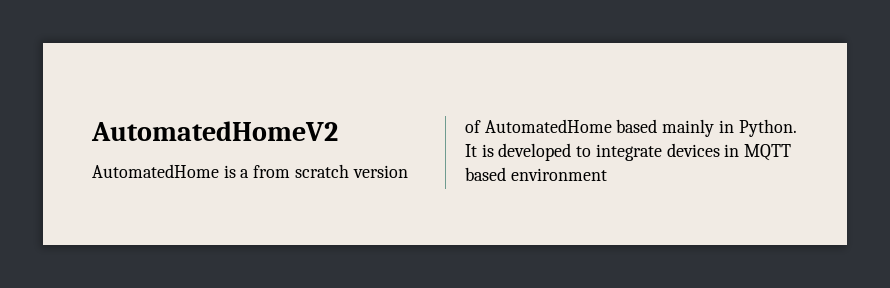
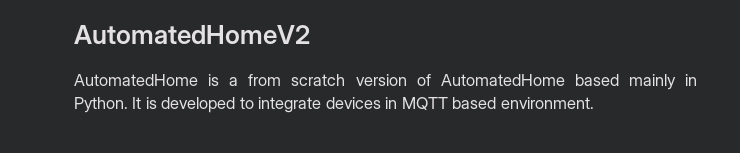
[510,168,607,181] environment -> [500,97,594,109] environment.

